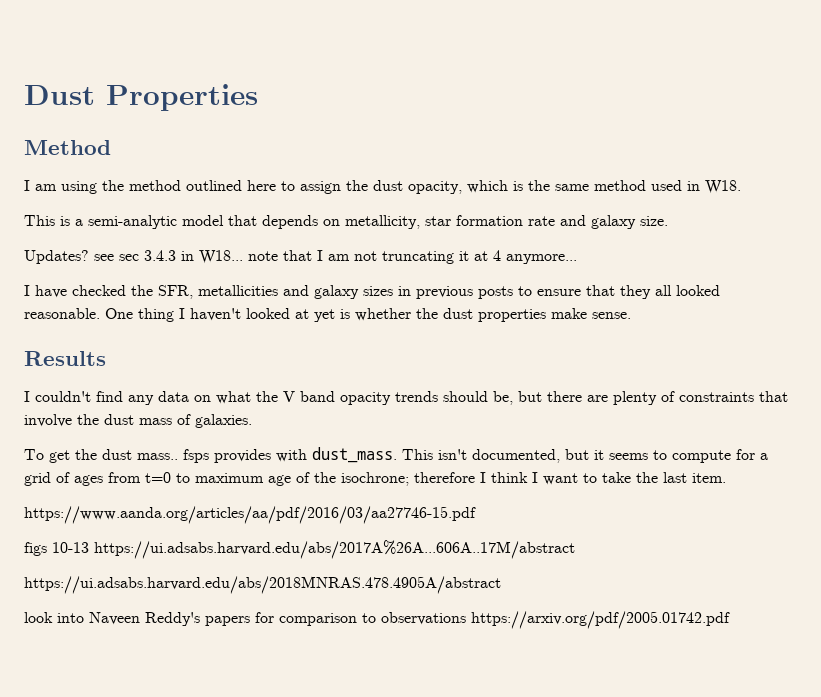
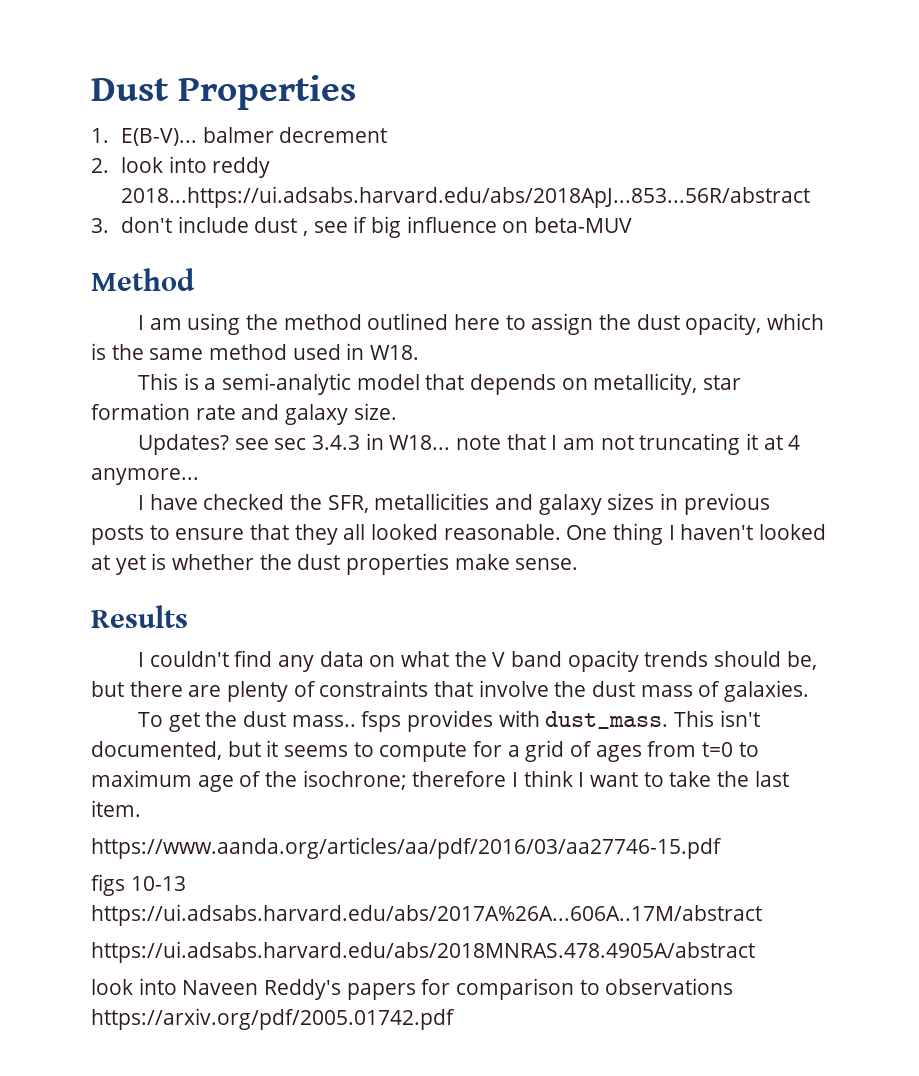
(258, 97) none -> [91,127,388,146] [91,156,271,178] [120,186,810,208] [91,216,632,238] // 1. E(B-V)... balmer decrement // 2. look into reddy 2018...https://ui.adsabs.harvard.edu/abs/2018ApJ...853...56R/abstract // 3. don't include dust , see if big influence on beta-MUV

